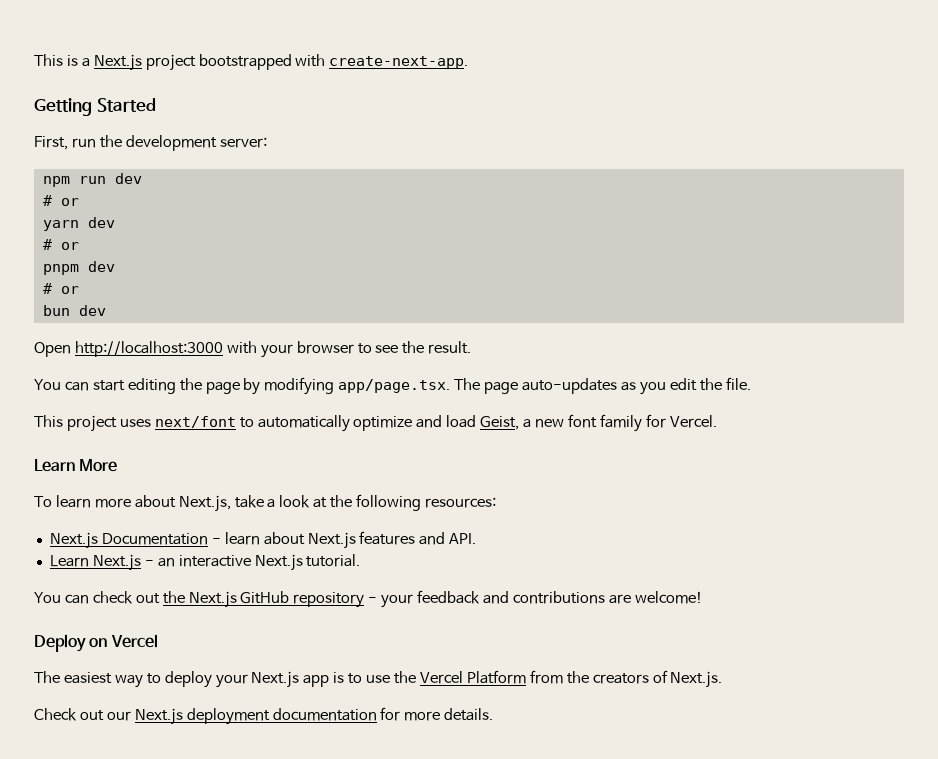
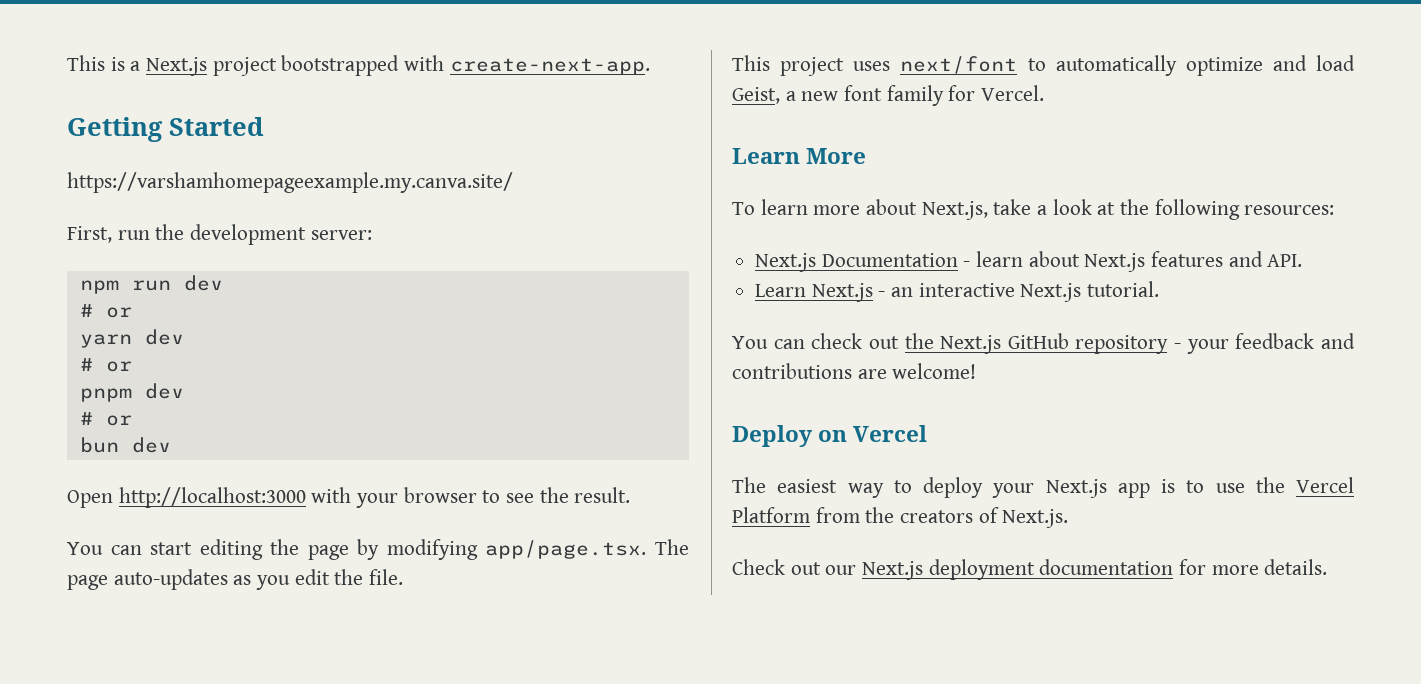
(156, 105) none -> [67,172,513,193] // https://varshamhomepageexample.my.canva.site/

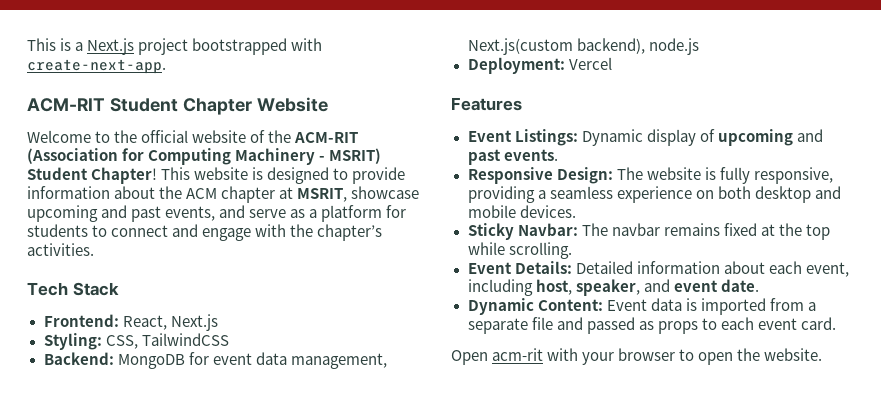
[67,117,264,142] [67,172,513,193] [67,224,372,245] [79,275,223,294] [79,304,132,318] [79,329,184,348] [79,358,132,372] [79,383,184,402] [79,412,132,426] [79,437,171,453] Getting Started // https://varshamhomepageexample.my.canva.site/ // First, run the development server: // npm run dev // # or // yarn dev // # or // pnpm dev // # or // bun dev -> [27,97,328,115] [27,130,359,143] [27,148,382,165] [27,167,406,184] [27,186,420,203] [27,205,407,222] [27,224,383,241] [27,243,94,256] [27,282,119,296] [43,314,218,331] [43,333,229,350] [43,352,387,369] [467,38,699,55] [467,57,612,74] [451,97,522,111] [467,129,823,146] [467,149,558,165] [467,167,833,184] [467,186,841,203] [467,205,576,218] [467,223,830,240] [467,242,572,259] [467,261,849,277] [467,279,759,296] [467,298,816,315] [467,317,836,334] ACM-RIT Student Chapter Website // Welcome to the official website of the ACM-RIT (Association for Computing Machinery - MSRIT) Student Chapter! This website is designed to provide information about the ACM chapter at MSRIT, showcase upcoming and past events, and serve as a platform for students to connect and engage with the chapter’s activities. // Tech Stack // Frontend: React, Next.js // Styling: CSS, TailwindCSS // Backend: MongoDB for event data management, Next.js(custom backend), node.js // Deployment: Vercel // Features // Event Listings: Dynamic display of upcoming and past events. // Responsive Design: The website is fully responsive, providing a seamless experience on both desktop and mobile devices. // Sticky Navbar: The navbar remains fixed at the top while scrolling. // Event Details: Detailed information about each event, including host, speaker, and event date. // Dynamic Content: Event data is imported from a separate file and passed as props to each event card.
[118,487,306,508] http://localhost:3000 -> [492,348,544,361] acm-rit
[506,487,631,503] [67,539,689,560] [67,569,404,590] [732,55,1355,76] [732,85,1045,106] [732,148,867,164] [732,199,1335,220] [755,251,1303,272] [755,281,1160,302] [732,333,1355,354] [732,363,977,379] [732,425,928,447] [732,477,1354,498] [732,507,1069,528] [732,559,1328,580] see the result. // You can start editing the page by modifying app/page.tsx. The page auto-updates as you edit the file. // This project uses next/font to automatically optimize and load Geist, a new font family for Vercel. // Learn More // To learn more about Next.js, take a look at the following resources: // Next.js Documentation - learn about Next.js features and API. // Learn Next.js - an interactive Next.js tutorial. // You can check out the Next.js GitHub repository - your feedback and contributions are welcome! // Deploy on Vercel // The easiest way to deploy your Next.js app is to use the Vercel Platform from the creators of Next.js. // Check out our Next.js deployment documentation for more details. -> [698,348,823,365] open the website.

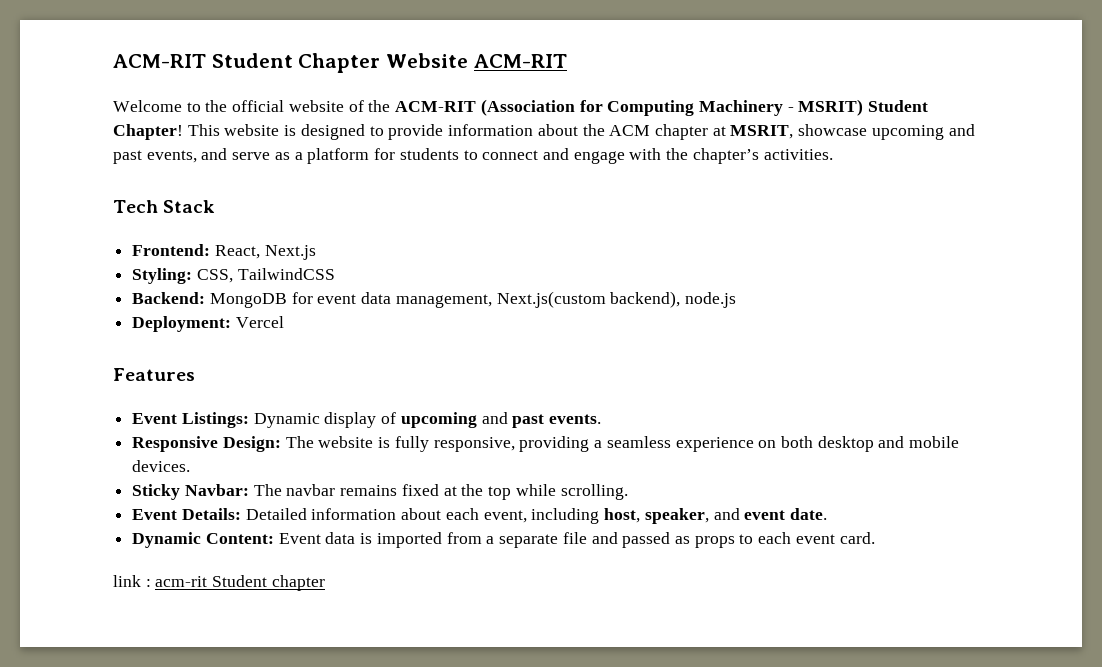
[27,38,323,55] [27,59,166,74] This is a Next.js project bootstrapped with create-next-app. // -> (113, 61) none
(328, 104) none -> [473,54,567,68] ACM-RIT
[451,348,823,365] Open acm-rit with your browser to open the website. -> [113,575,325,591] link : acm-rit Student chapter

